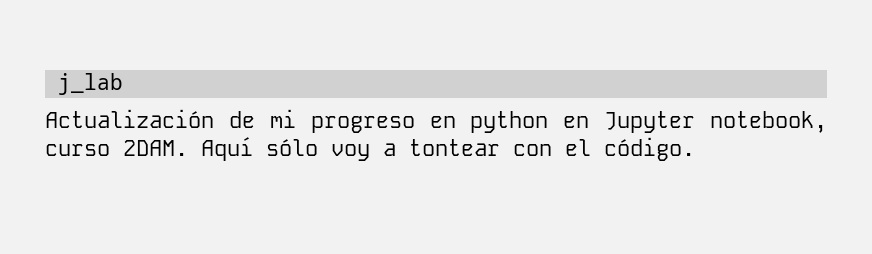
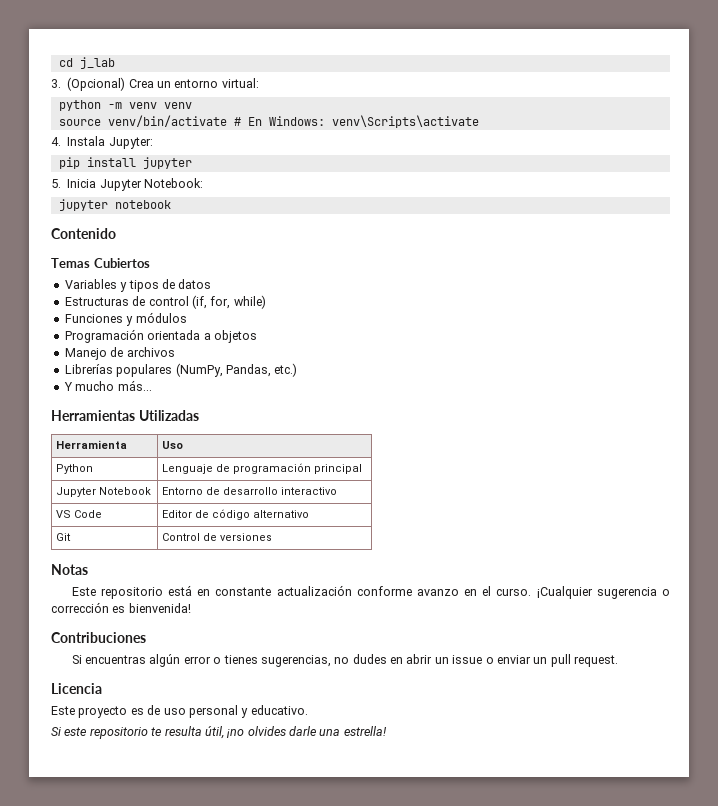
(57, 84) none -> [58,58,73,67] cd
[45,109,827,133] [45,137,695,161] Actualización de mi progreso en python en Jupyter notebook, curso 2DAM. Aquí sólo voy a tontear con el código. -> [51,77,259,91] [58,100,192,111] [58,115,479,128] [51,136,153,149] [58,157,192,169] [51,178,203,191] [58,199,171,211] [51,228,116,239] [51,258,150,268] [64,279,212,292] [64,295,266,309] [64,312,187,326] [64,329,257,343] [64,347,175,360] [64,363,298,377] [63,380,152,391] [51,410,199,421] [56,440,128,449] [162,441,184,449] [56,464,94,474] [162,463,363,474] [56,487,152,497] [162,487,338,495] [56,510,103,518] [162,509,310,520] [56,533,72,541] [162,533,273,541] [51,564,88,575] [71,585,670,599] [51,602,191,613] [51,632,146,643] [71,654,619,667] [51,683,102,694] [51,705,308,718] [51,726,387,739] 3. (Opcional) Crea un entorno virtual: // python -m venv venv // source venv/bin/activate # En Windows: venv\Scripts\activate // 4. Instala Jupyter: // pip install jupyter // 5. Inicia Jupyter Notebook: // jupyter notebook // Contenido // Temas Cubiertos // Variables y tipos de datos // Estructuras de control (if, for, while) // Funciones y módulos // Programación orientada a objetos // Manejo de archivos // Librerías populares (NumPy, Pandas, etc.) // Y mucho más... // Herramientas Utilizadas // Herramienta | Uso // Python | Lenguaje de programación principal // Jupyter Notebook | Entorno de desarrollo interactivo // VS Code | Editor de código alternativo // Git | Control de versiones // Notas // Este repositorio está en constante actualización conforme avanzo en el curso. ¡Cualquier sugerencia o corrección es bienvenida! // Contribuciones // Si encuentras algún error o tienes sugerencias, no dudes en abrir un issue o enviar un pull request. // Licencia // Este proyecto es de uso personal y educativo. // Si este repositorio te resulta útil, ¡no olvides darle una estrella!

